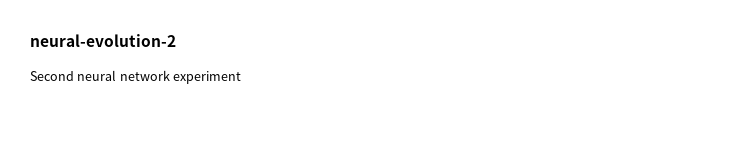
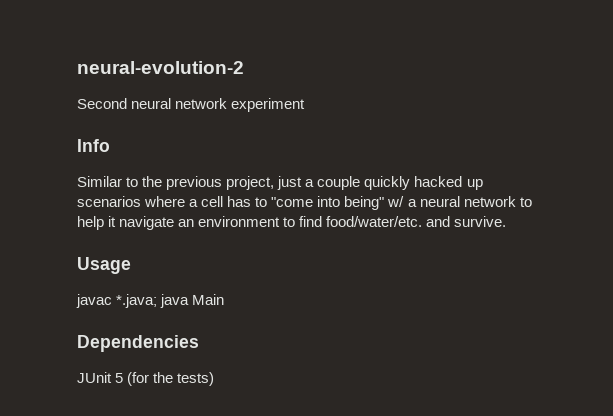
(242, 77) none -> [77,139,110,152] [77,176,483,190] [77,196,532,210] [77,216,507,230] [77,257,131,274] [76,294,225,308] [77,335,199,352] [77,372,215,386] // Info // Similar to the previous project, just a couple quickly hacked up scenarios where a cell has to "come into being" w/ a neural network to help it navigate an environment to find food/water/etc. and survive. // Usage // javac *.java; java Main // Dependencies // JUnit 5 (for the tests)

